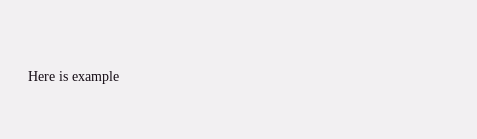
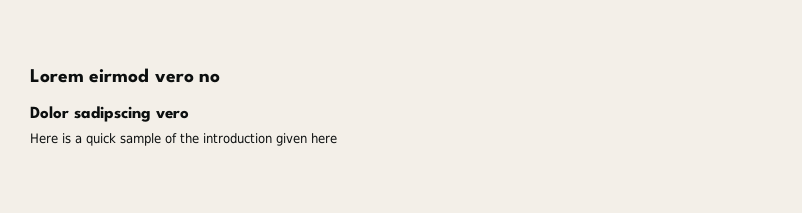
[28,71,119,84] Here is example -> [30,68,220,83] [30,106,189,122] [30,133,337,146] Lorem eirmod vero no // Dolor sadipscing vero // Here is a quick sample of the introduction given here

